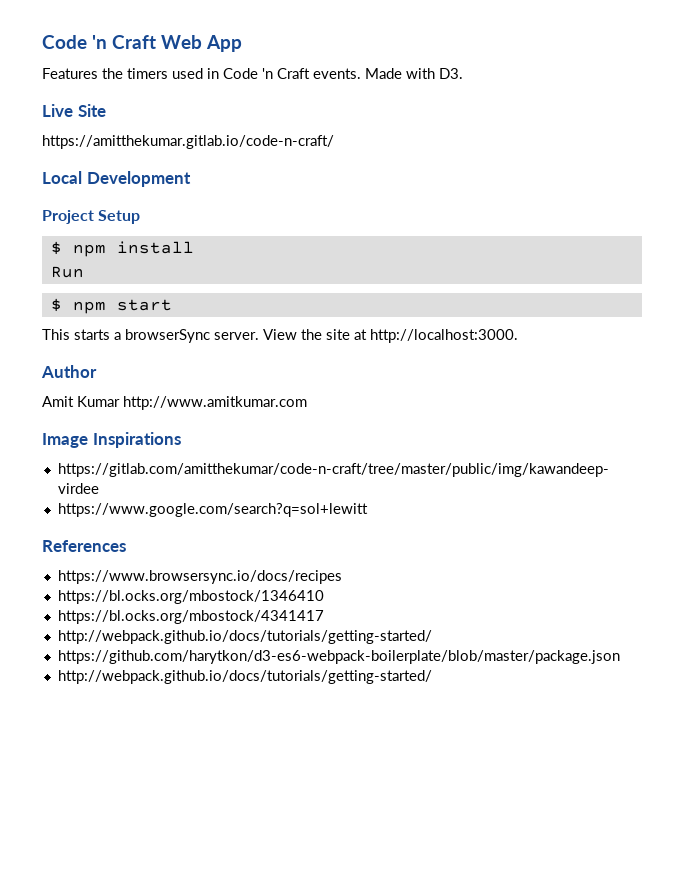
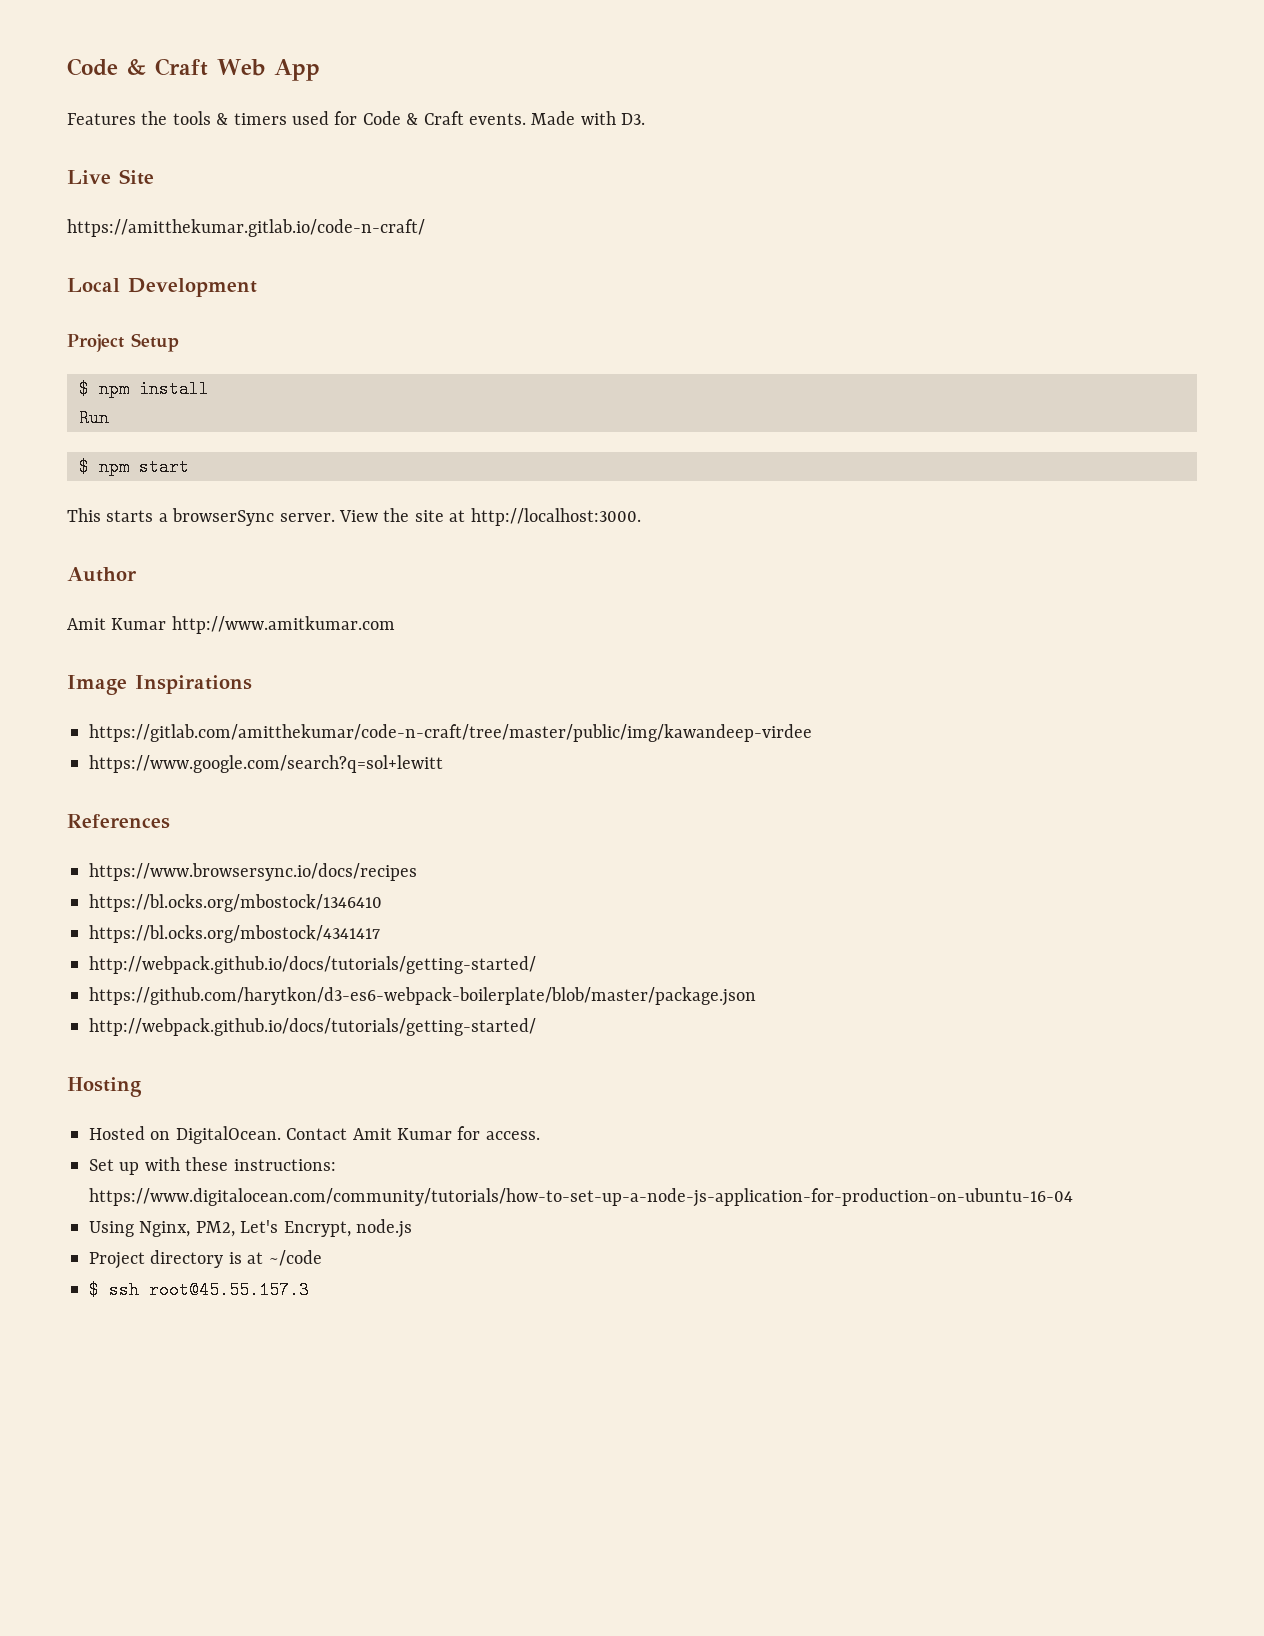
[42,35,107,49] Code 'n -> [67,58,146,76] Code &
[127,68,273,79] timers used in Code 'n -> [172,111,419,125] tools & timers used for Code &
(432, 677) none -> [67,1077,142,1097] [89,1126,540,1144] [89,1157,336,1175] [89,1188,1073,1207] [89,1219,412,1238] [89,1250,322,1269] [89,1281,309,1299] // Hosting // Hosted on DigitalOcean. Contact Amit Kumar for access. // Set up with these instructions: https://www.digitalocean.com/community/tutorials/how-to-set-up-a-node-js-application-for-production-on-ubuntu-16-04 // Using Nginx, PM2, Let's Encrypt, node.js // Project directory is at ~/code // $ ssh root@45.55.157.3

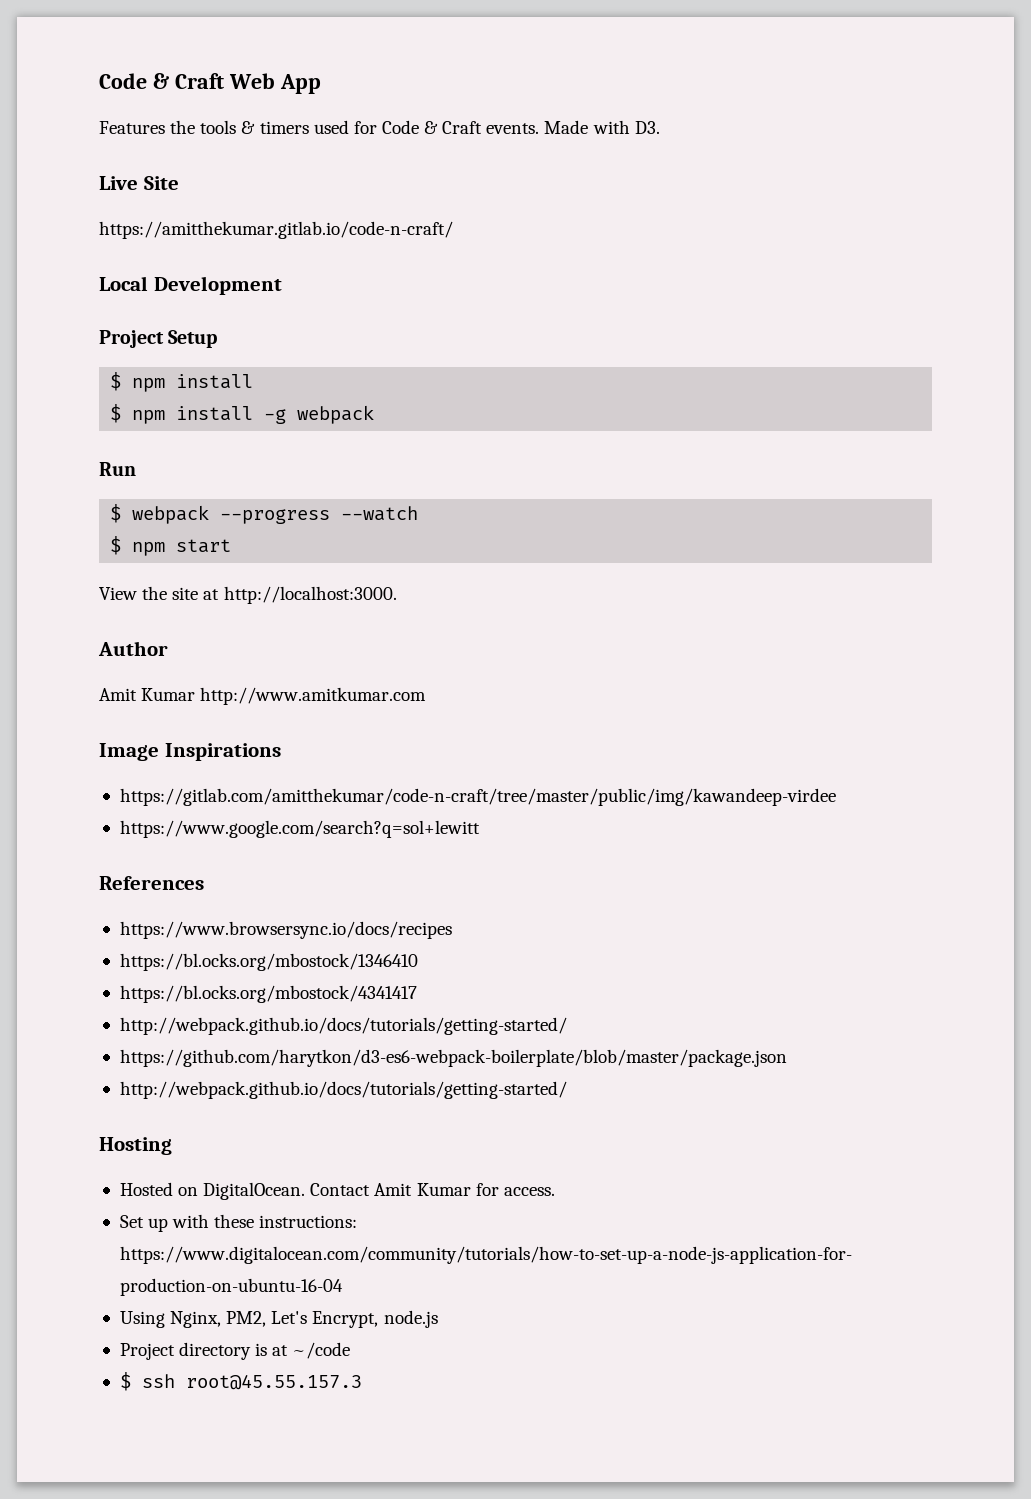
[79,409,109,427] [79,458,189,476] [67,508,335,526] Run // $ npm start // This starts a browserSync server. -> [110,404,375,424] [99,462,136,476] [110,504,419,524] [110,536,232,556] $ npm install -g webpack // Run // $ webpack --progress --watch // $ npm start //

